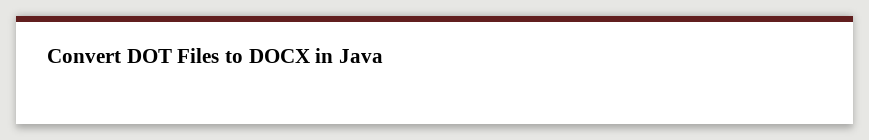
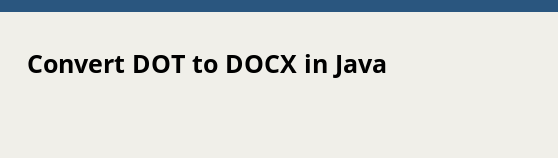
[177,48,220,63] Files -> (185, 64) none

